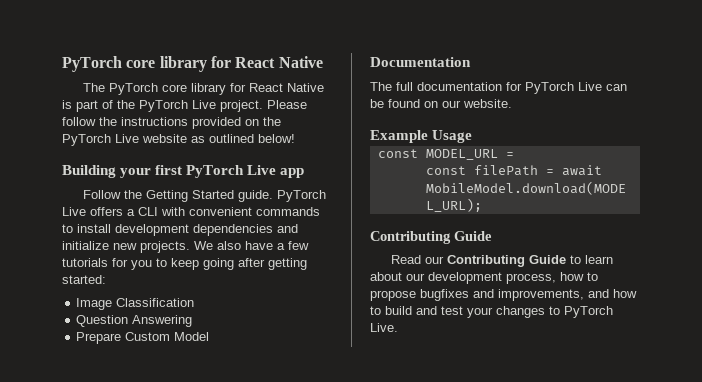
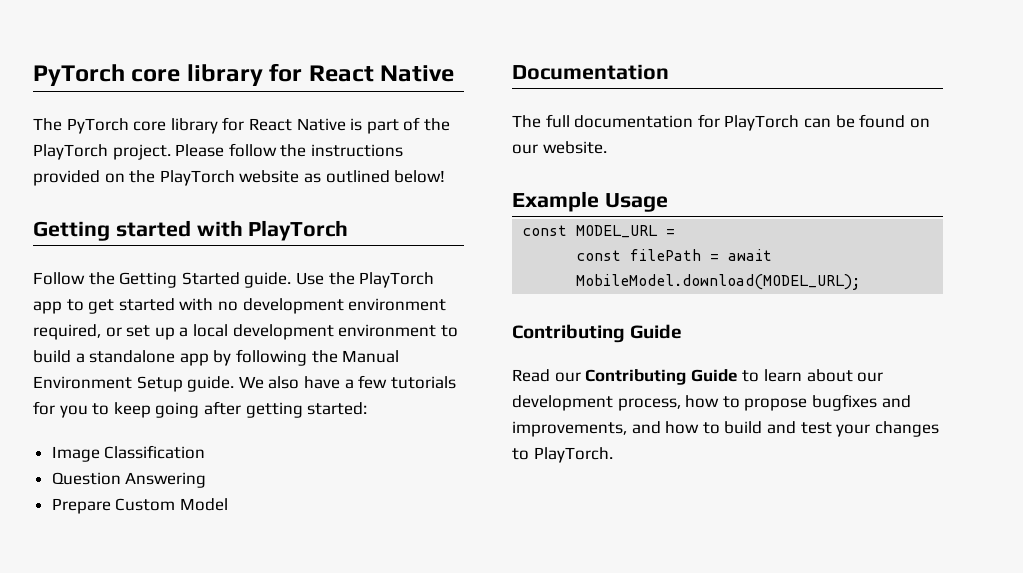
[139,100,216,112] PyTorch Live -> [33,144,108,160] PlayTorch
[62,134,139,146] PyTorch Live -> [159,170,235,186] PlayTorch
[62,165,305,178] Building your first PyTorch Live app -> [33,220,349,241] Getting started with PlayTorch
[276,190,326,202] [62,207,320,216] [62,224,298,236] [62,241,190,253] PyTorch Live offers a CLI with convenient commands to install development dependencies and initialize new projects. -> [295,272,435,288] [33,298,447,314] [33,324,458,340] [33,349,400,366] [33,376,235,392] Use the PlayTorch app to get started with no development environment required, or set up a local development environment to build a standalone app by following the Manual Environment Setup guide.
[525,82,602,94] PyTorch Live -> [724,115,800,131] PlayTorch
[564,306,613,318] [370,323,398,332] PyTorch Live. -> [533,447,613,463] PlayTorch.

